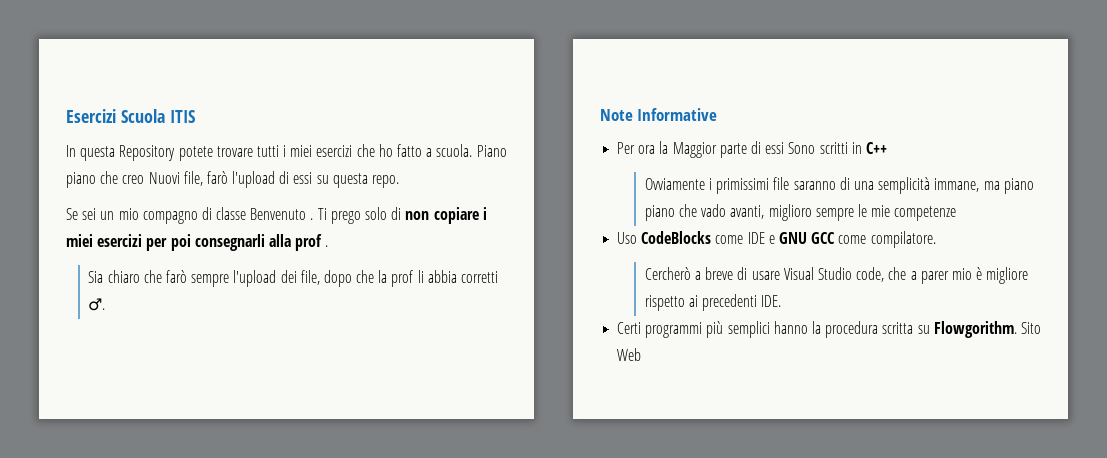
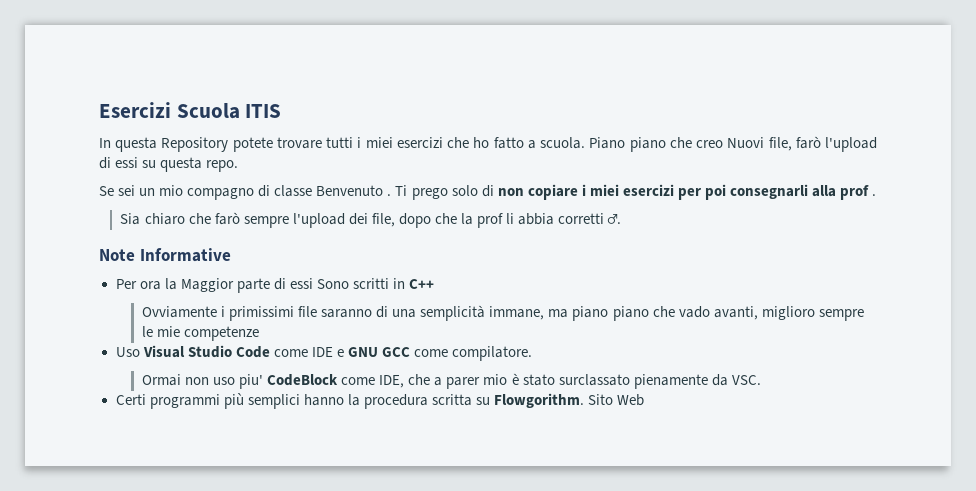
[641,231,712,244] CodeBlocks -> [142,345,270,358] Visual Studio Code
[644,267,885,282] Cercherò a breve di usare Visual Studio code, -> [141,374,405,389] Ormai non uso piu' CodeBlock come IDE,
[986,267,1029,284] [644,294,782,311] migliore rispetto ai precedenti IDE. -> [522,374,761,389] stato surclassato pienamente da VSC.

